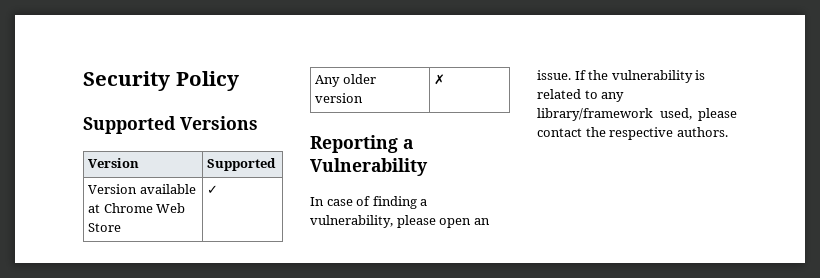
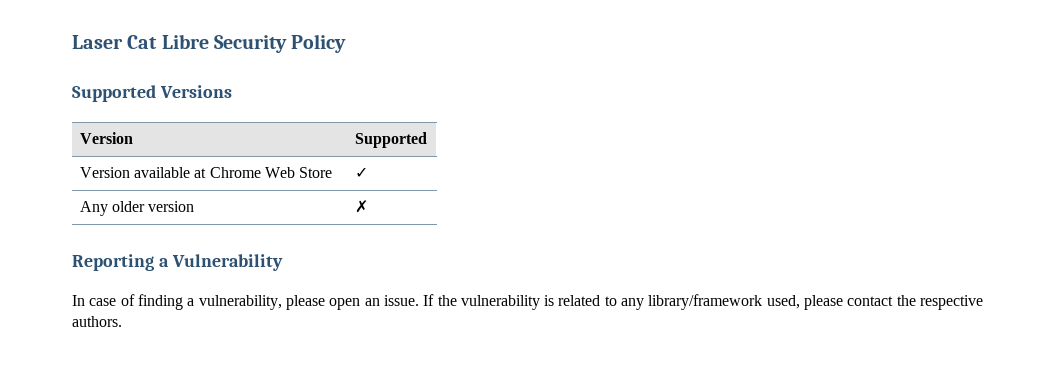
(83, 81) none -> [72,34,209,49] Laser Cat Libre

